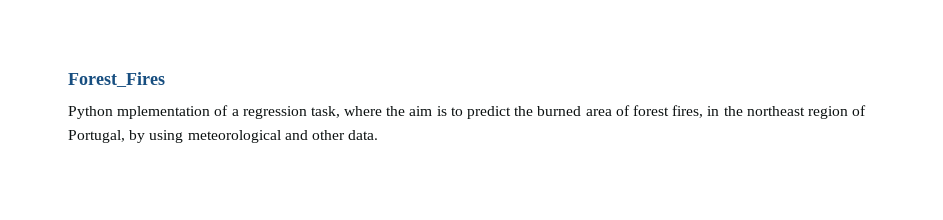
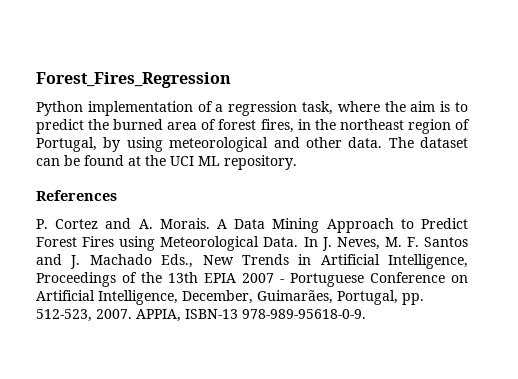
[68,72,165,87] Forest_Fires -> [36,72,231,88] Forest_Fires_Regression
[117,106,211,119] mplementation -> [87,101,193,116] implementation
(379, 135) none -> [388,137,468,148] [36,155,297,170] [36,190,117,201] [36,218,468,233] [36,236,469,251] [36,254,468,269] [36,272,468,287] [36,290,424,305] [36,309,366,322] The dataset can be found at the UCI ML repository. // References // P. Cortez and A. Morais. A Data Mining Approach to Predict Forest Fires using Meteorological Data. In J. Neves, M. F. Santos and J. Machado Eds., New Trends in Artificial Intelligence, Proceedings of the 13th EPIA 2007 - Portuguese Conference on Artificial Intelligence, December, Guimarães, Portugal, pp. 512-523, 2007. APPIA, ISBN-13 978-989-95618-0-9.

